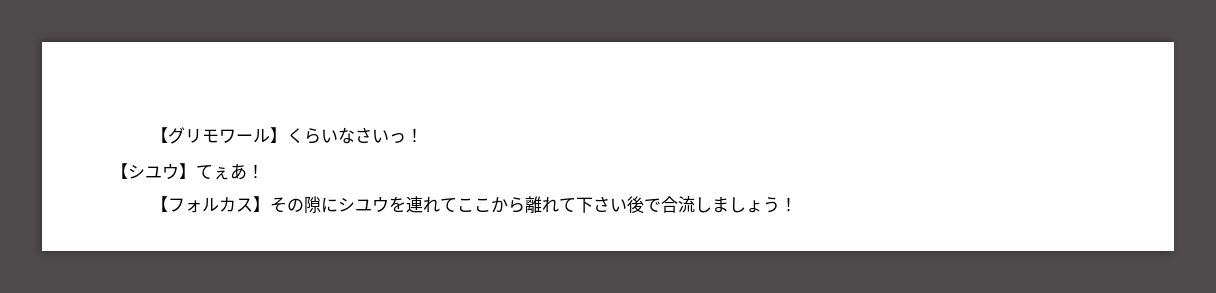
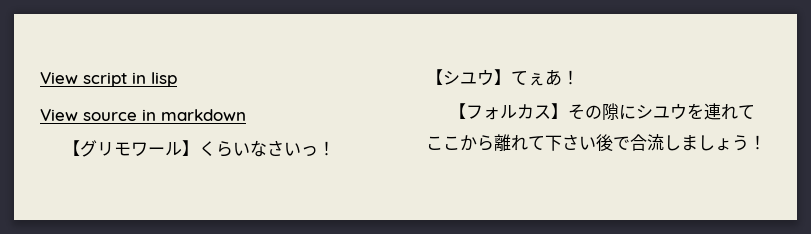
(151, 135) none -> [40,72,177,87] [40,109,246,121] View script in lisp // View source in markdown //

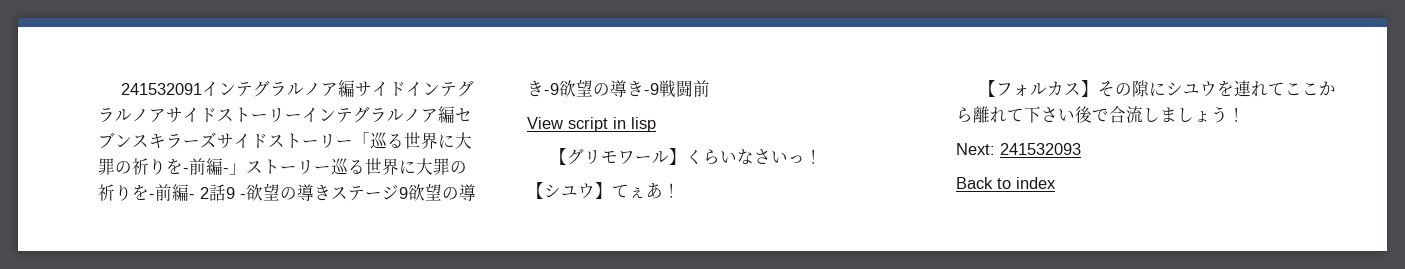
(40, 78) none -> [120,80,474,97] [98,106,472,123] [98,132,472,149] [98,158,467,175] [98,183,476,201] [527,79,710,98] 241532091インテグラルノア編サイドインテグラルノアサイドストーリーインテグラルノア編セブンスキラーズサイドストーリー「巡る世界に大罪の祈りを-前編-」ストーリー巡る世界に大罪の祈りを-前編- 2話9 -欲望の導きステージ9欲望の導き-9欲望の導き-9戦闘前 //
[40,109,246,121] // View source in markdown -> (656, 124) none
(766, 142) none -> [956,143,1081,155] [956,177,1056,189] // Next: 241532093 // Back to index

